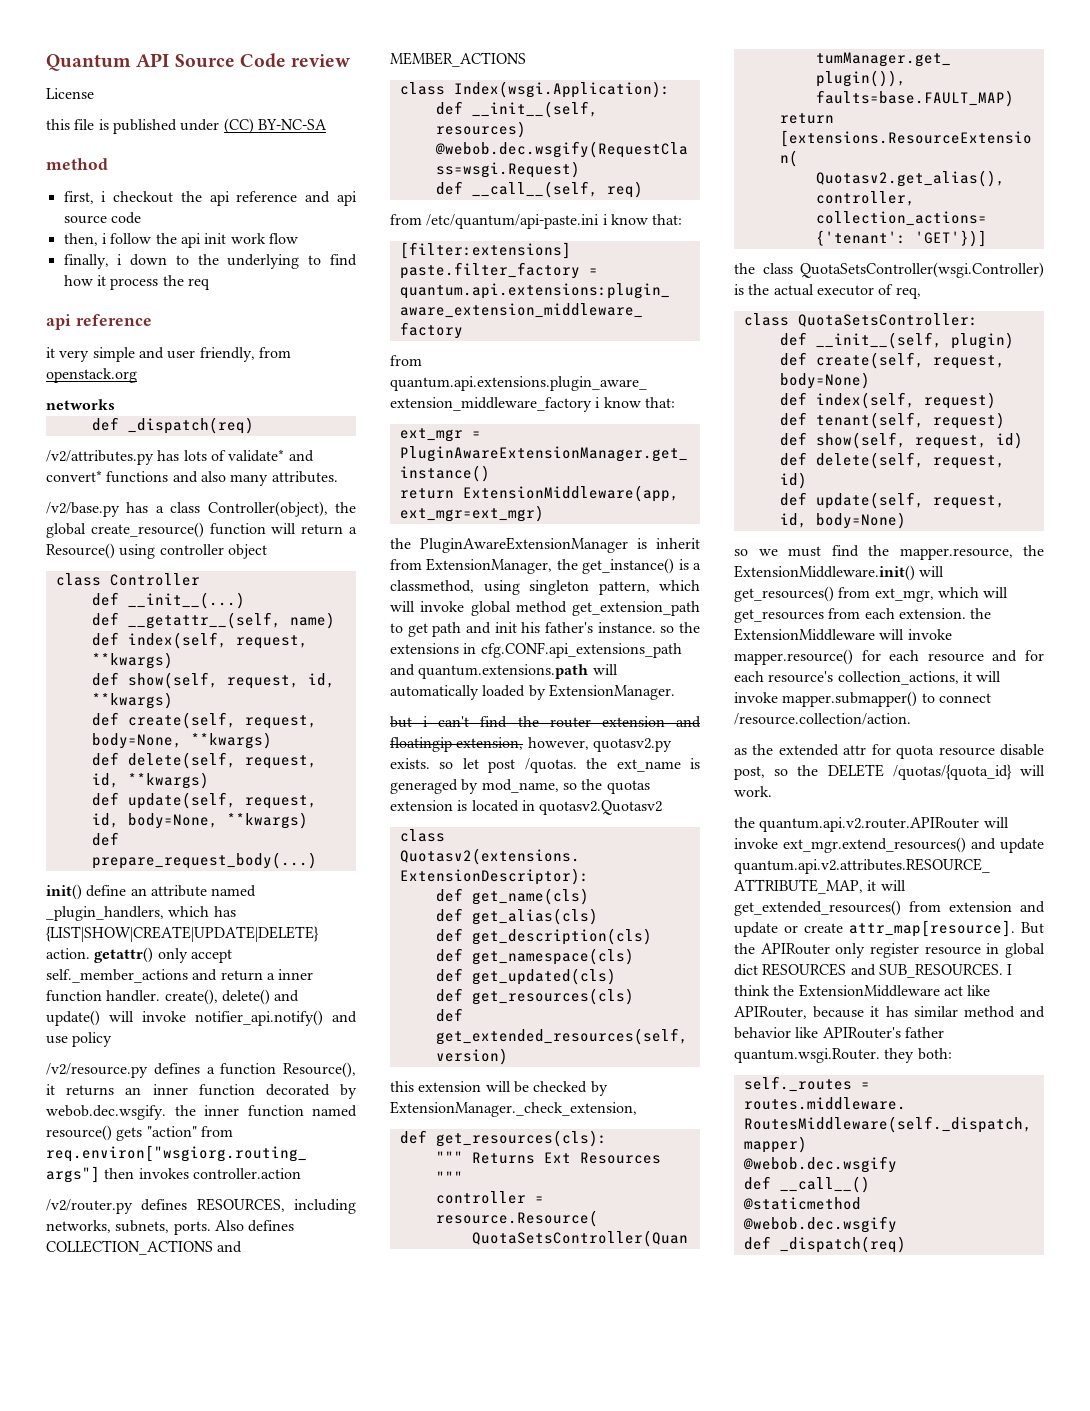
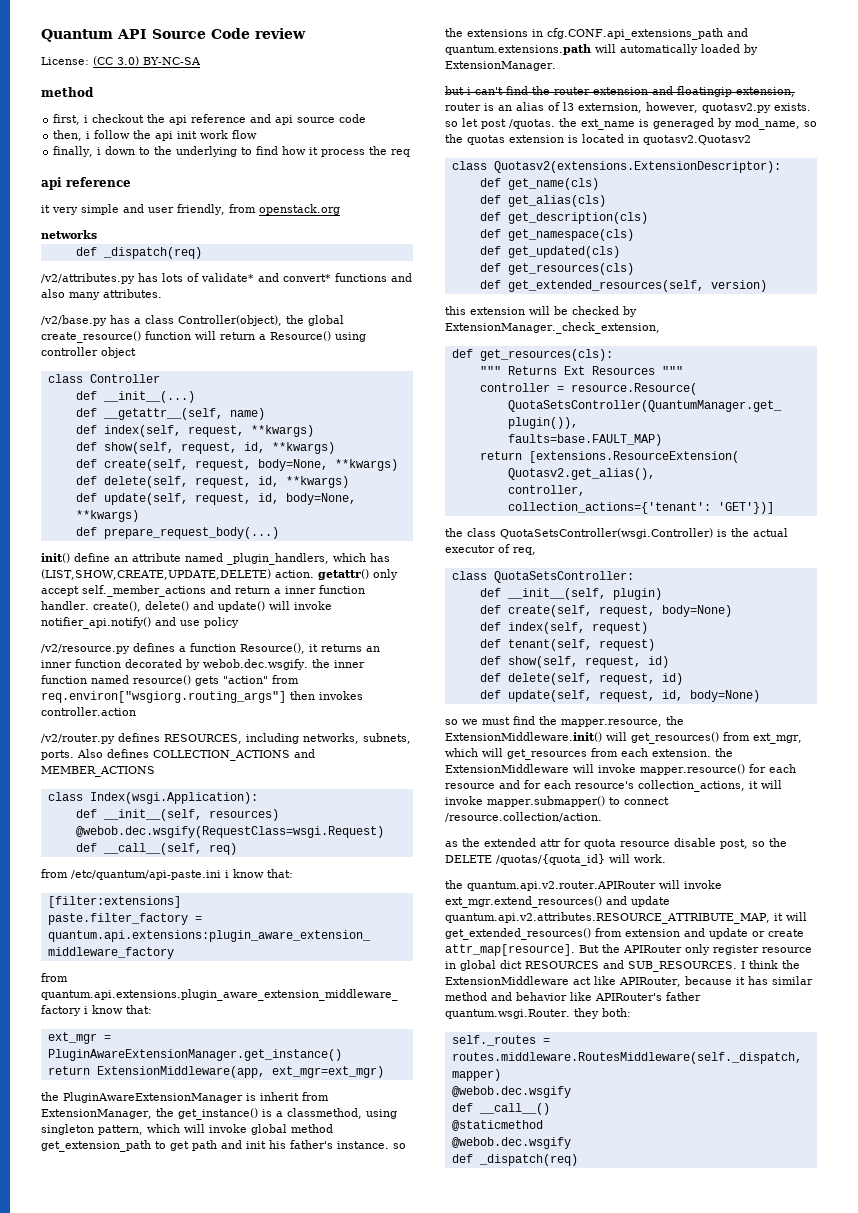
[46,88,94,99] [46,118,254,134] License // this file is published under (CC) -> [41,56,139,66] License: (CC 3.0)
[46,926,319,942] {LIST|SHOW|CREATE|UPDATE|DELETE} -> [41,569,271,580] (LIST,SHOW,CREATE,UPDATE,DELETE)
(524, 743) none -> [445,102,642,113] router is an alias of l3 externsion,

